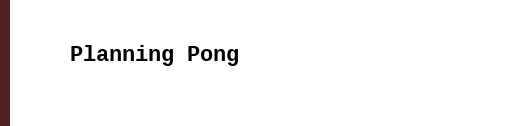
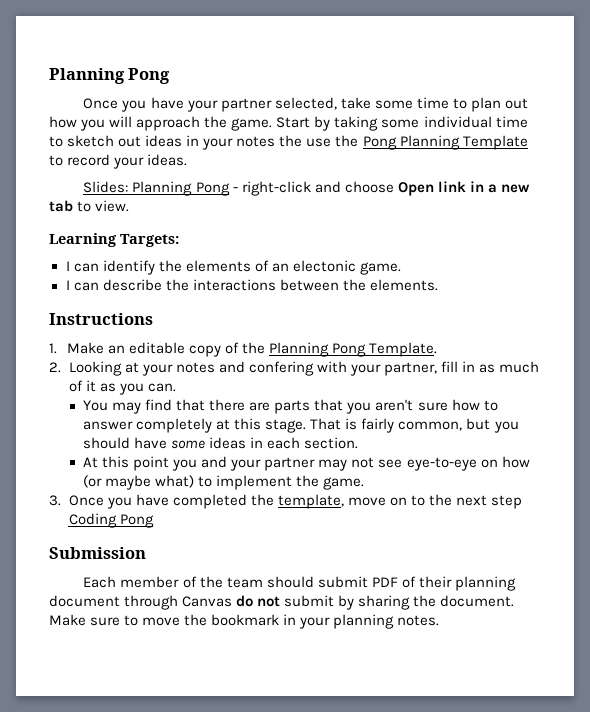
[70,45,239,66] Planning Pong -> [49,68,171,84] [83,97,528,112] [49,116,528,131] [49,135,528,150] [49,154,188,169] [83,181,530,196] [49,200,130,212] [49,233,179,247] [65,260,401,275] [65,279,438,291] [49,313,153,325] [49,342,437,357] [49,361,540,376] [68,380,176,395] [83,399,498,414] [83,418,519,433] [83,437,359,449] [83,456,530,471] [83,475,365,490] [49,494,523,509] [68,513,154,528] [49,547,146,559] [83,576,516,591] [49,595,515,610] [49,614,440,629] Planning Pong // Once you have your partner selected, take some time to plan out how you will approach the game. Start by taking some individual time to sketch out ideas in your notes the use the Pong Planning Template to record your ideas. // Slides: Planning Pong - right-click and choose Open link in a new tab to view. // Learning Targets: // I can identify the elements of an electonic game. // I can describe the interactions between the elements. // Instructions // 1. Make an editable copy of the Planning Pong Template. // 2. Looking at your notes and confering with your partner, fill in as much of it as you can. // You may find that there are parts that you aren't sure how to answer completely at this stage. That is fairly common, but you should have some ideas in each section. // At this point you and your partner may not see eye-to-eye on how (or maybe what) to implement the game. // 3. Once you have completed the template, move on to the next step Coding Pong // Submission // Each member of the team should submit PDF of their planning document through Canvas do not submit by sharing the document. Make sure to move the bookmark in your planning notes.

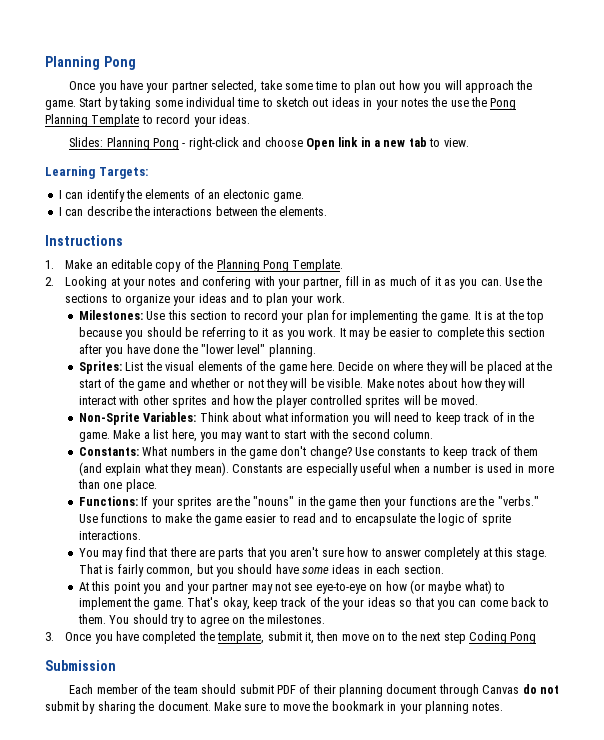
(176, 387) none -> [505,276,543,286] [65,293,345,306] [79,310,545,323] [79,327,546,340] [79,344,316,357] [79,361,553,374] [79,378,526,391] [79,395,478,408] [79,412,535,425] [79,429,433,442] [79,446,539,459] [79,462,554,476] [78,479,157,492] [79,496,539,509] [79,513,511,526] [79,531,142,540] Use the sections to organize your ideas and to plan your work. // Milestones: Use this section to record your plan for implementing the game. It is at the top because you should be referring to it as you work. It may be easier to complete this section after you have done the "lower level" planning. // Sprites: List the visual elements of the game here. Decide on where they will be placed at the start of the game and whether or not they will be visible. Make notes about how they will interact with other sprites and how the player controlled sprites will be moved. // Non-Sprite Variables: Think about what information you will need to keep track of in the game. Make a list here, you may want to start with the second column. // Constants: What numbers in the game don't change? Use constants to keep track of them (and explain what they mean). Constants are especially useful when a number is used in more than one place. // Functions: If your sprites are the "nouns" in the game then your functions are the "verbs." Use functions to make the game easier to read and to encapsulate the logic of sprite interactions.
(365, 483) none -> [187,597,550,610] [78,614,326,627] That's okay, keep track of the your ideas so that you can come back to them. You should try to agree on the milestones.
(344, 501) none -> [267,631,339,644] submit it, then

